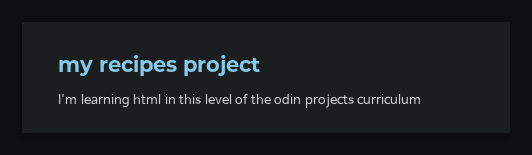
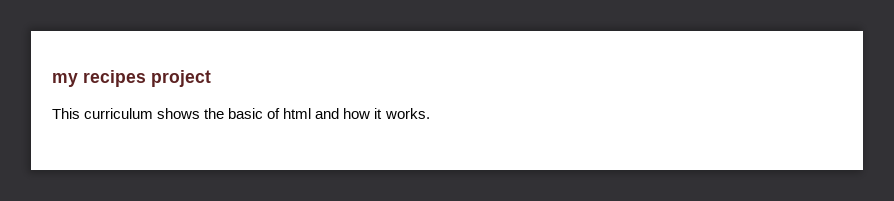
[58,93,422,108] I'm learning html in this level of the odin projects curriculum -> [52,108,430,119] This curriculum shows the basic of html and how it works.

